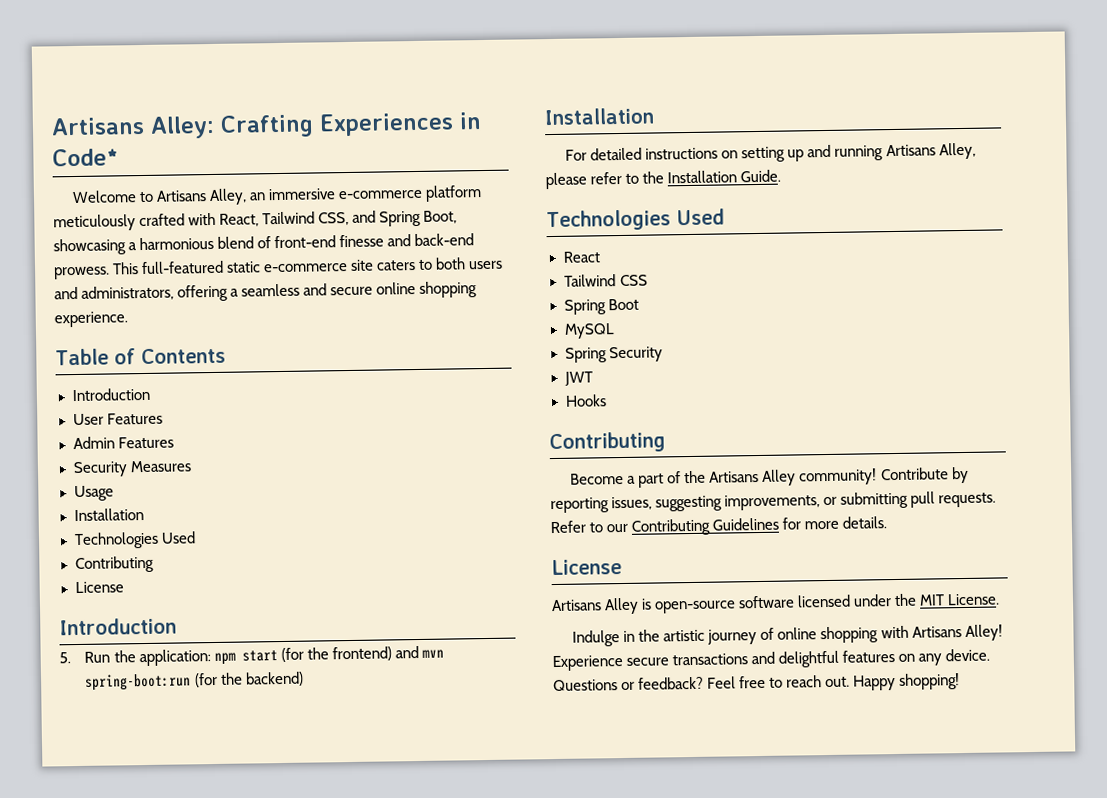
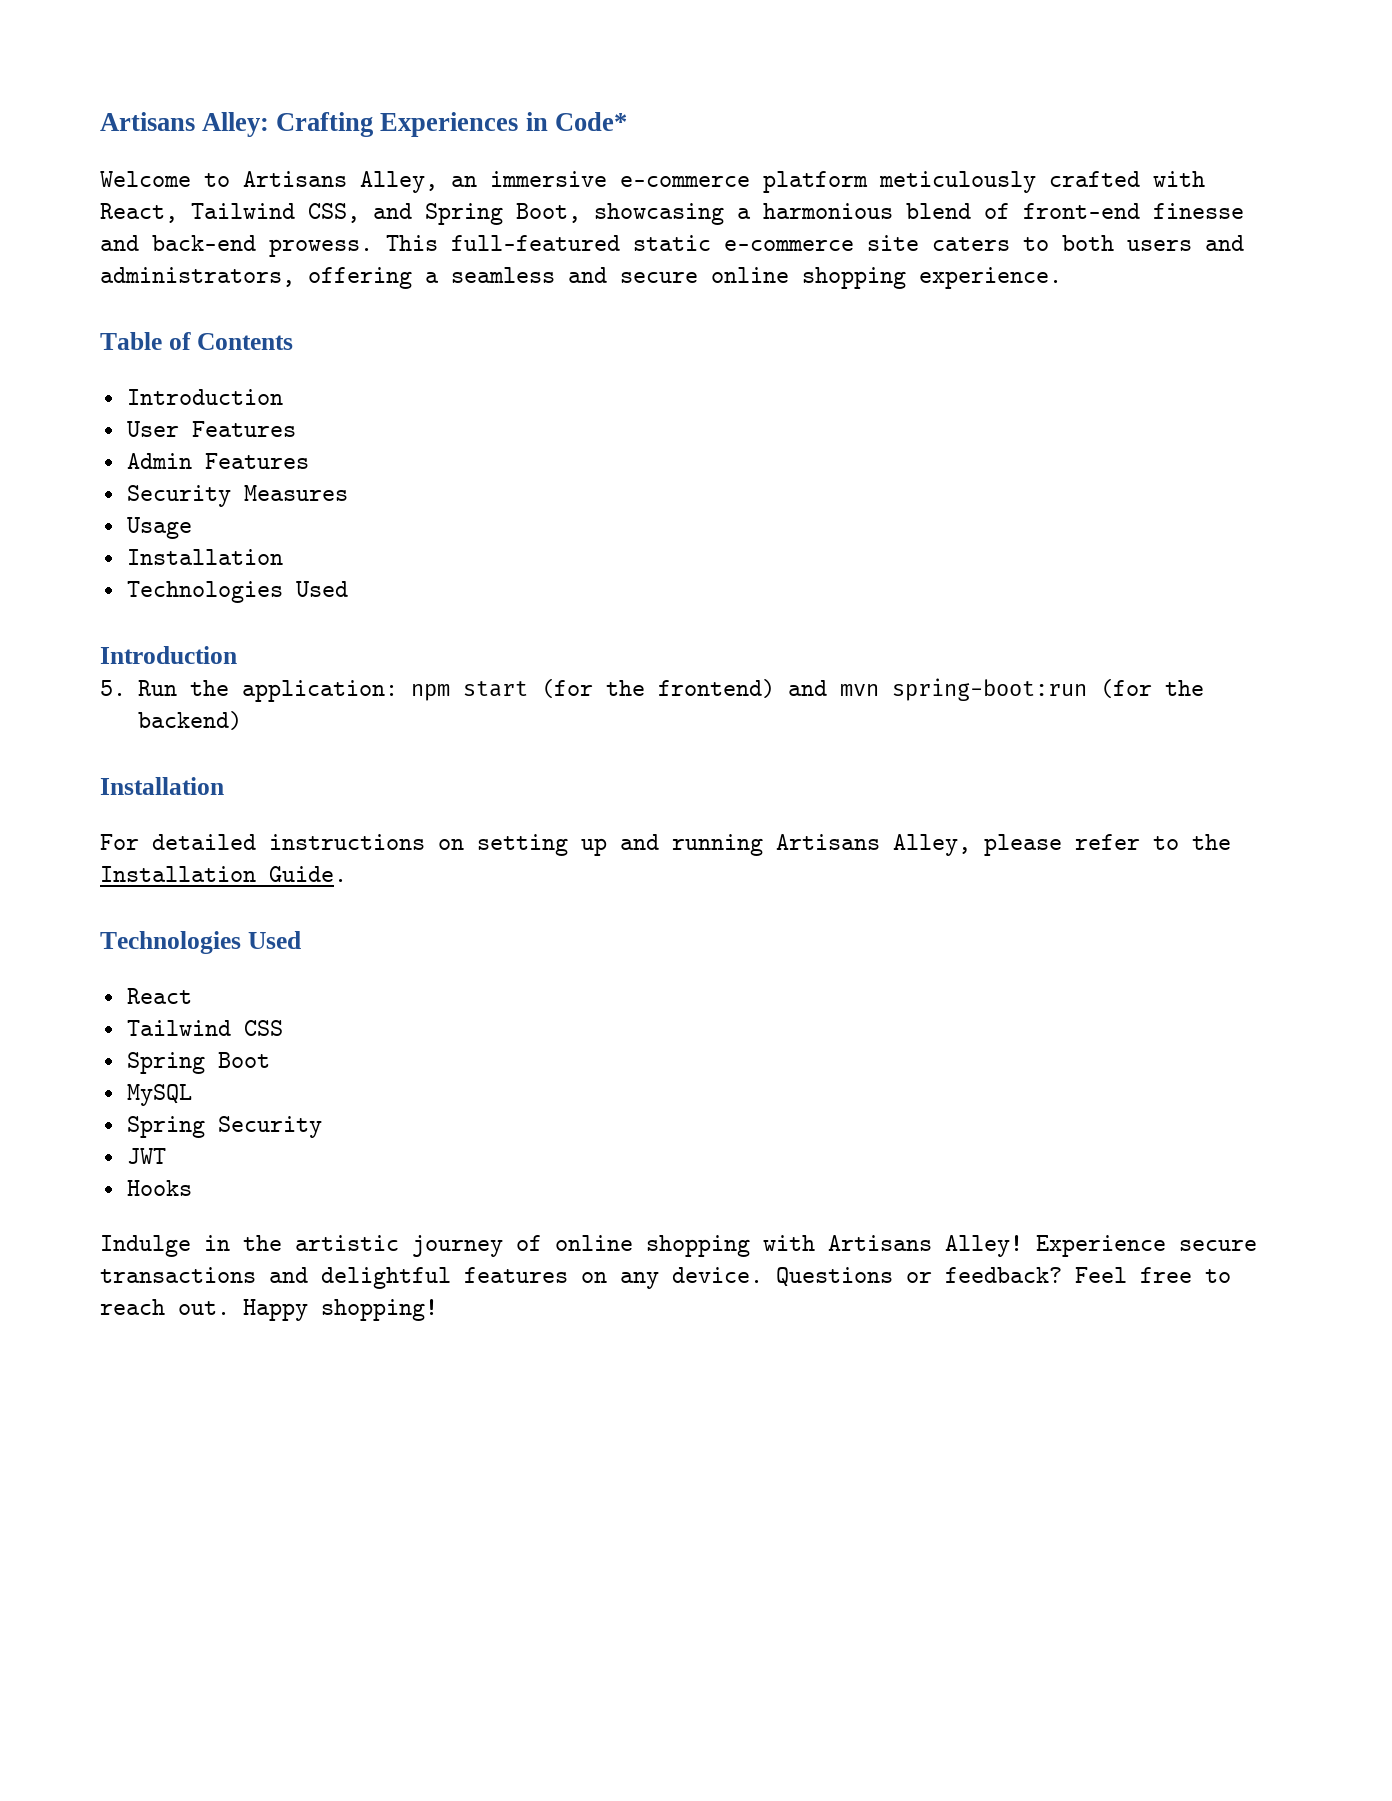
[74,555,154,574] [74,581,124,594] // Contributing // License -> (348, 589) none
[549,431,666,454] [570,466,969,488] [550,491,997,514] [550,516,888,536] [551,559,622,576] [551,593,1001,615] // Contributing // Become a part of the Artisans Alley community! Contribute by reporting issues, suggesting improvements, or submitting pull requests. Refer to our Contributing Guidelines for more details. // License // Artisans Alley is open-source software licensed under the MIT License. -> (192, 1188) none

